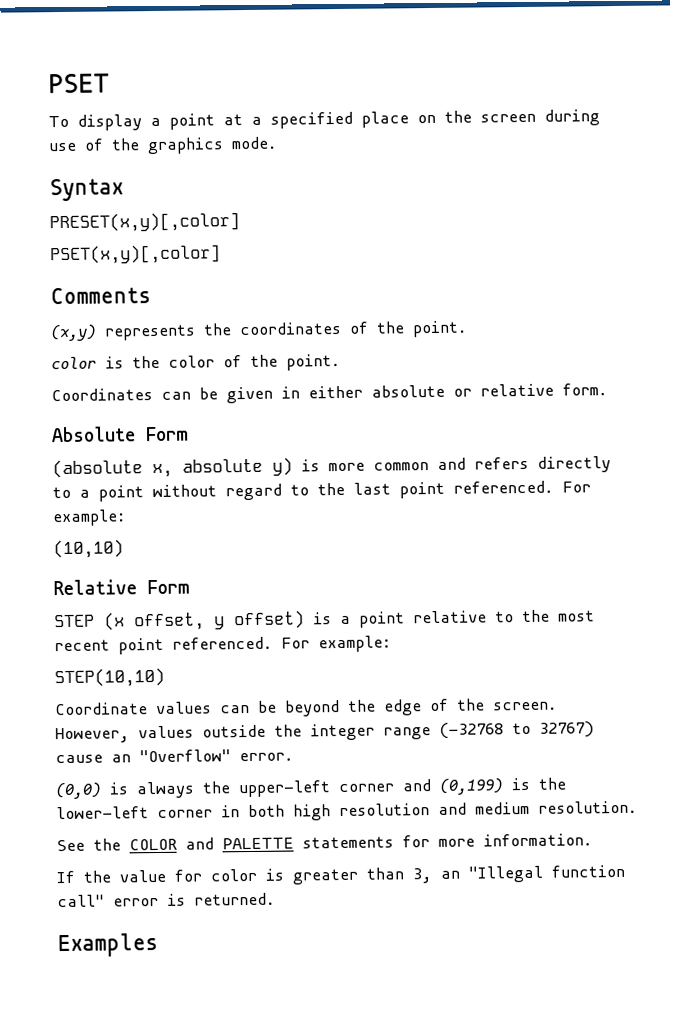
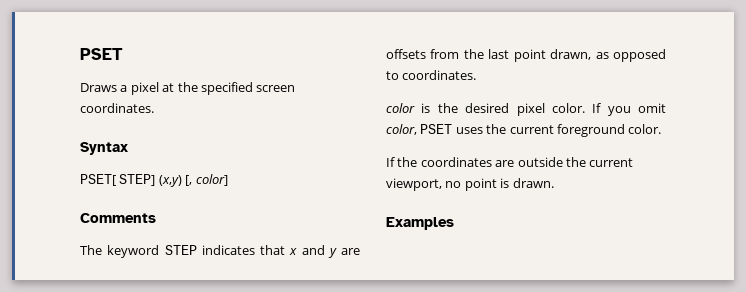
[48,109,600,131] [48,136,278,155] [49,178,124,202] [49,212,240,233] [50,244,221,265] [50,287,151,305] [50,320,468,342] [51,353,341,371] [51,383,608,404] [52,426,189,443] [52,456,611,479] [52,480,591,502] [52,509,127,527] [53,539,124,559] [53,579,190,596] [54,609,595,631] [54,635,392,655] [54,667,165,688] [54,698,558,717] [55,721,594,744] [55,749,294,764] [55,777,566,800] [56,800,638,821] [56,833,593,852] [56,864,625,885] [57,892,276,908] To display a point at a specified place on the screen during use of the graphics mode. // Syntax // PRESET(x,y)[,color] // PSET(x,y)[,color] // Comments // (x,y) represents the coordinates of the point. // color is the color of the point. // Coordinates can be given in either absolute or relative form. // Absolute Form // (absolute x, absolute y) is more common and refers directly to a point without regard to the last point referenced. For example: // (10,10) // Relative Form // STEP (x offset, y offset) is a point relative to the most recent point referenced. For example: // STEP(10,10) // Coordinate values can be beyond the edge of the screen. However, values outside the integer range (-32768 to 32767) cause an "Overflow" error. // (0,0) is always the upper-left corner and (0,199) is the lower-left corner in both high resolution and medium resolution. // See the COLOR and PALETTE statements for more information. // If the value for color is greater than 3, an "Illegal function call" error is returned. -> [80,82,296,95] [80,103,154,113] [80,142,128,155] [80,174,228,187] [80,213,156,223] [80,245,360,258] [386,49,666,62] [386,70,477,80] [386,103,666,116] [386,124,662,137] [386,157,634,167] [386,178,554,191] Draws a pixel at the specified screen coordinates. // Syntax // PSET[ STEP] (x,y) [, color] // Comments // The keyword STEP indicates that x and y are offsets from the last point drawn, as opposed to coordinates. // color is the desired pixel color. If you omit color, PSET uses the current foreground color. // If the coordinates are outside the current viewport, no point is drawn.

